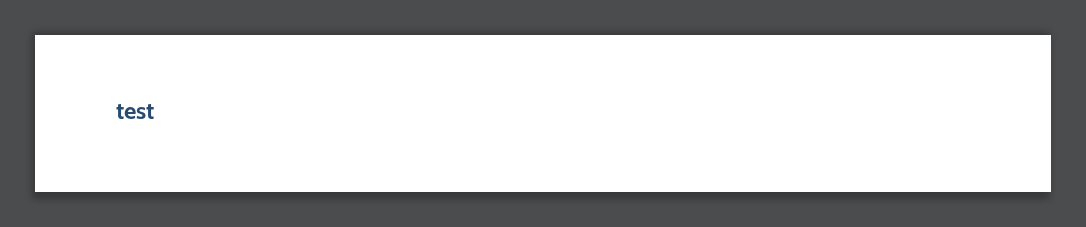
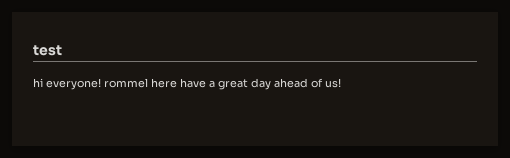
(154, 111) none -> [33,78,341,90] // hi everyone! rommel here have a great day ahead of us!

